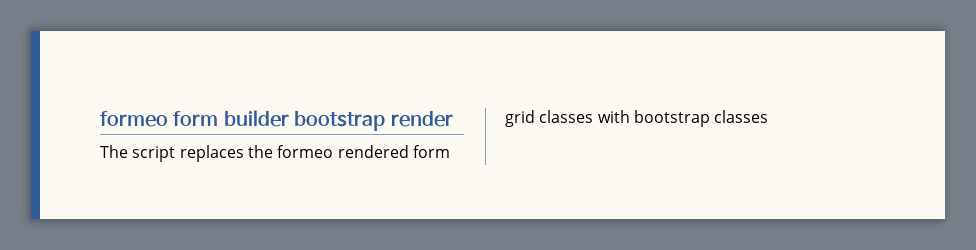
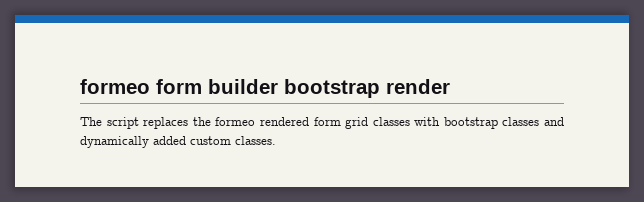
(769, 116) none -> [543,117,564,126] [80,136,276,148] and dynamically added custom classes.

